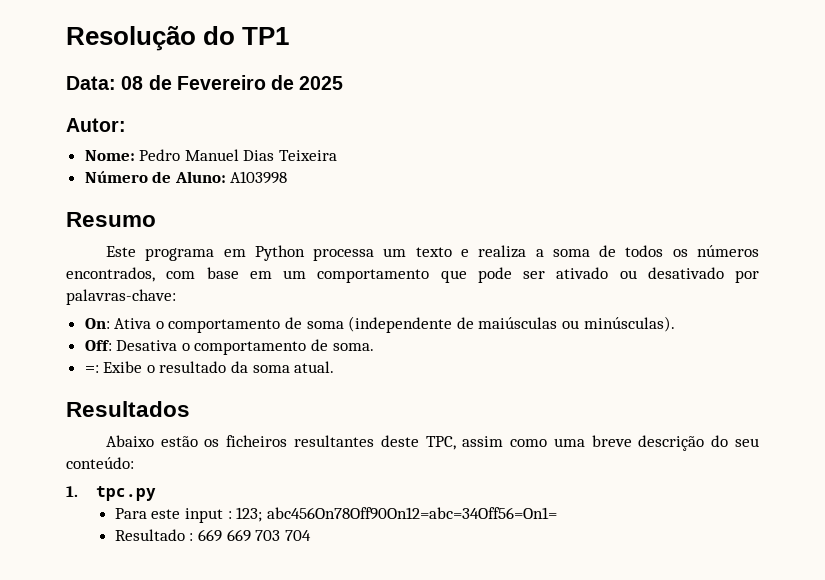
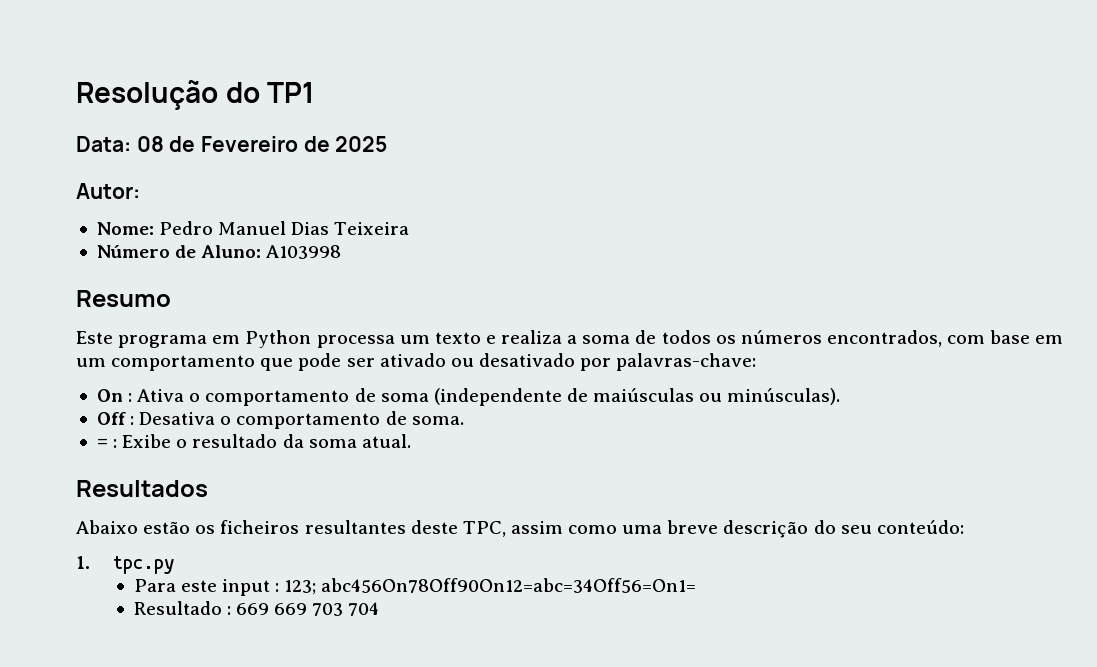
[84,318,110,329] On: -> [96,389,133,402] On :
[84,340,112,351] Off: -> [96,412,135,425] Off :
[84,365,99,373] =: -> [96,438,118,448] = :

